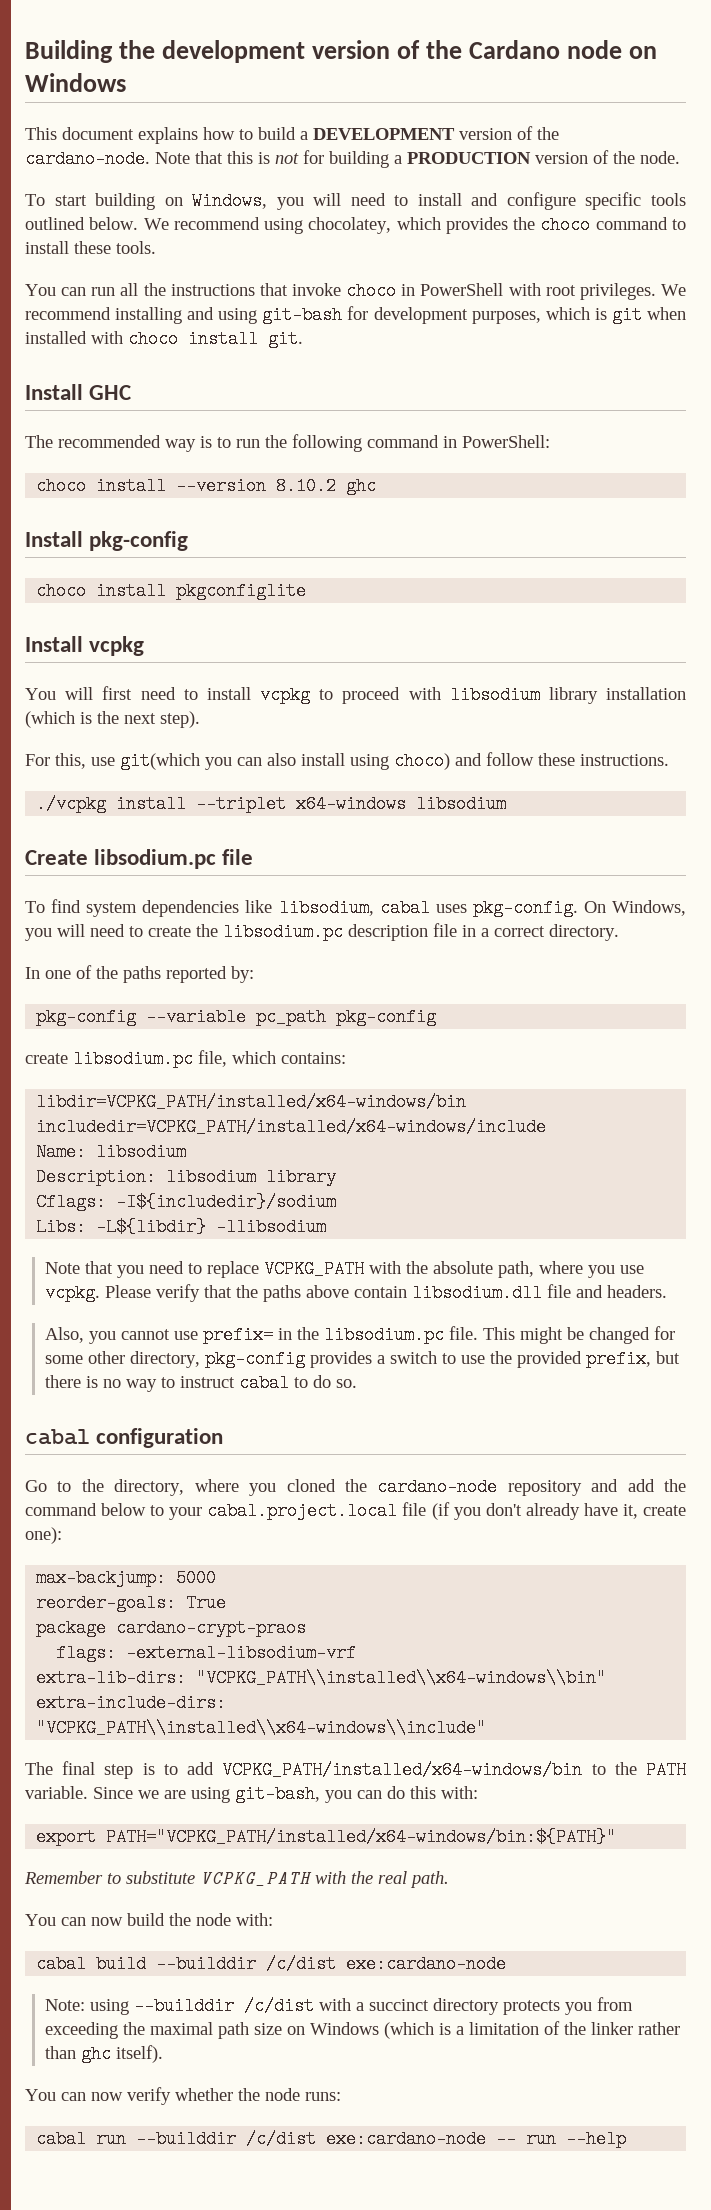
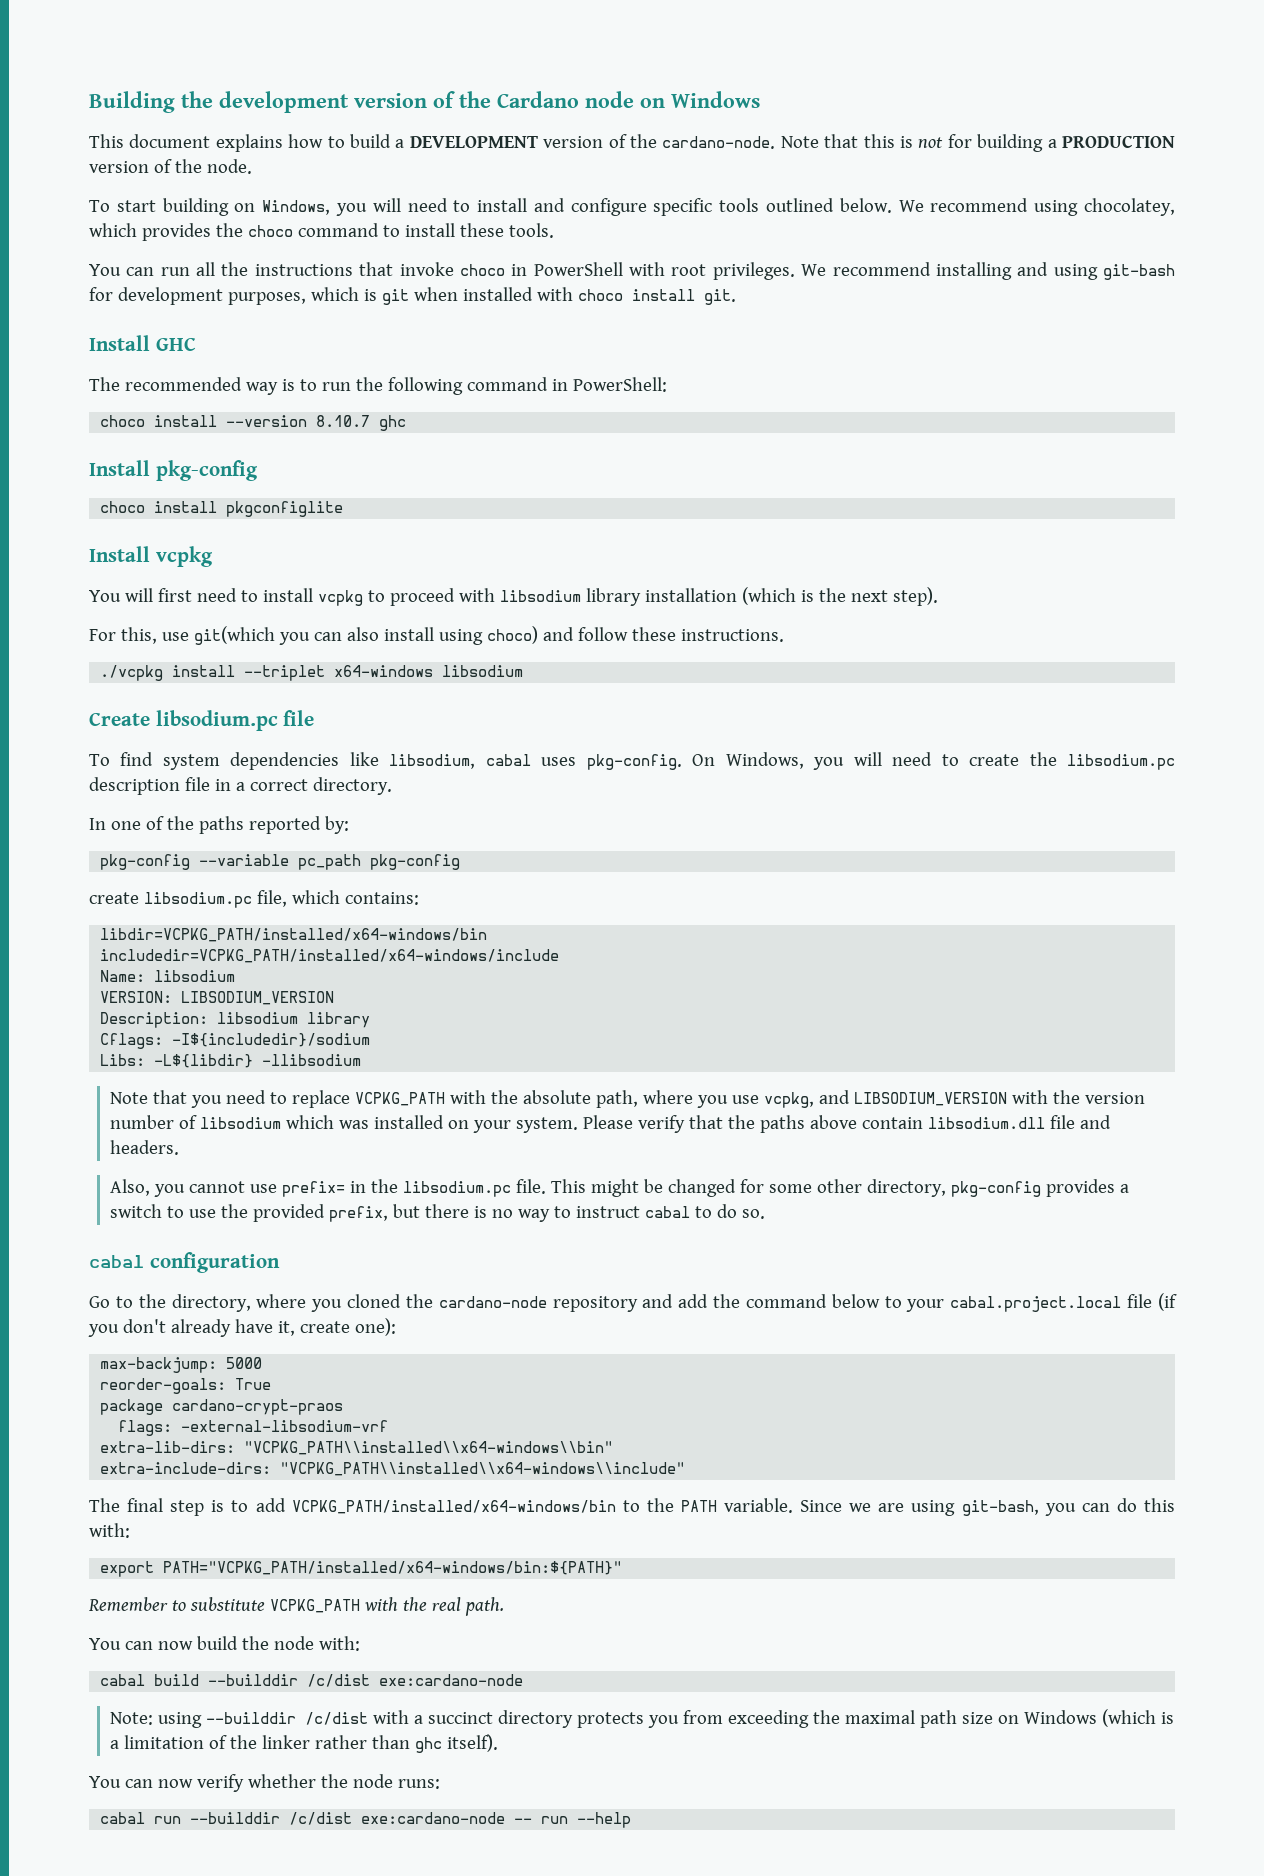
[276,477,337,495] 8.10.2 -> [316,415,371,427] 8.10.7
(187, 1152) none -> [100,991,335,1005] // VERSION: LIBSODIUM_VERSION
[45,1284,101,1302] vcpkg. -> [763,1090,1145,1108] [110,1115,578,1133] vcpkg, and LIBSODIUM_VERSION with the version number of libsodium which was installed on your system.

